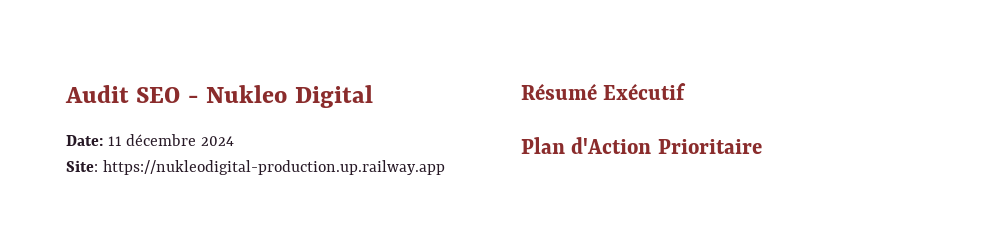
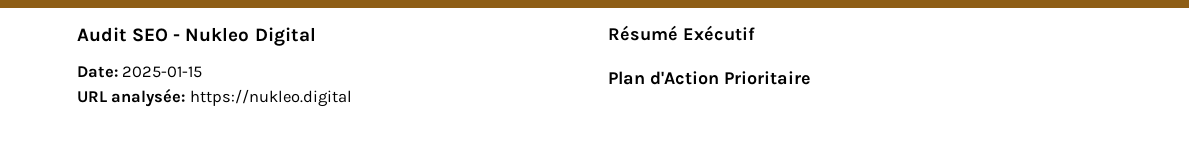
[107,134,235,146] [66,160,445,175] 11 décembre 2024 // Site: https://nukleodigital-production.up.railway.app -> [122,66,203,78] [77,88,352,107] 2025-01-15 // URL analysée: https://nukleo.digital

